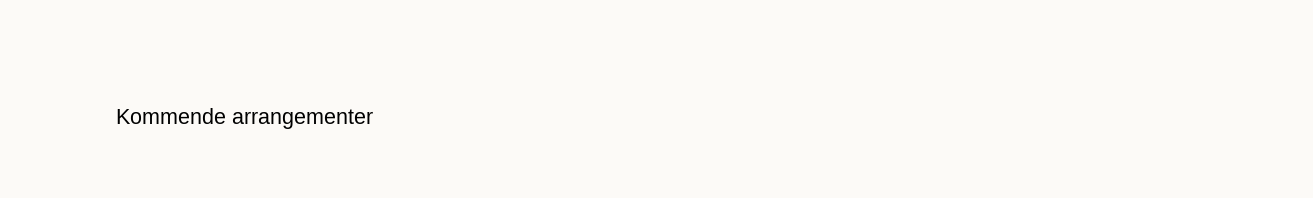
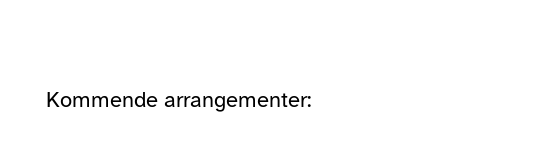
[232,109,373,129] arrangementer -> [164,93,312,112] arrangementer:

